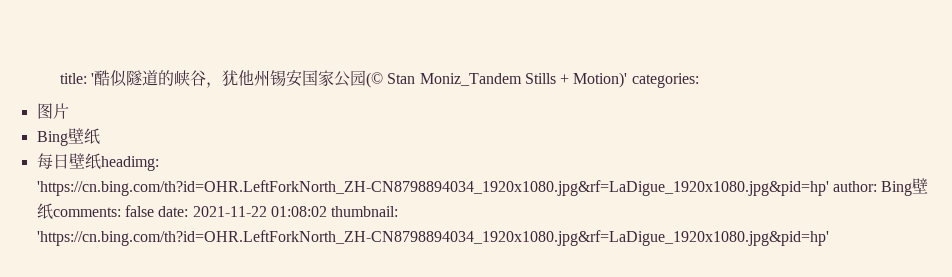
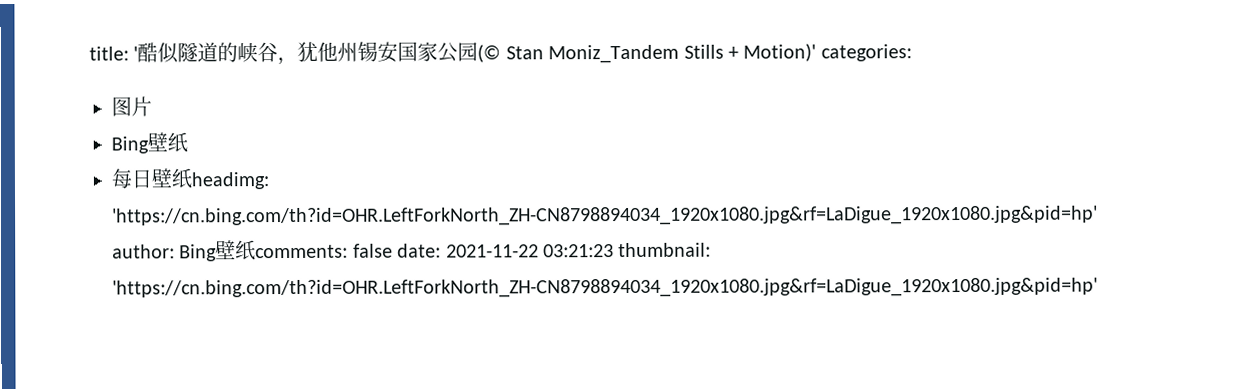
[270,206,327,217] 01:08:02 -> [542,244,614,258] 03:21:23

